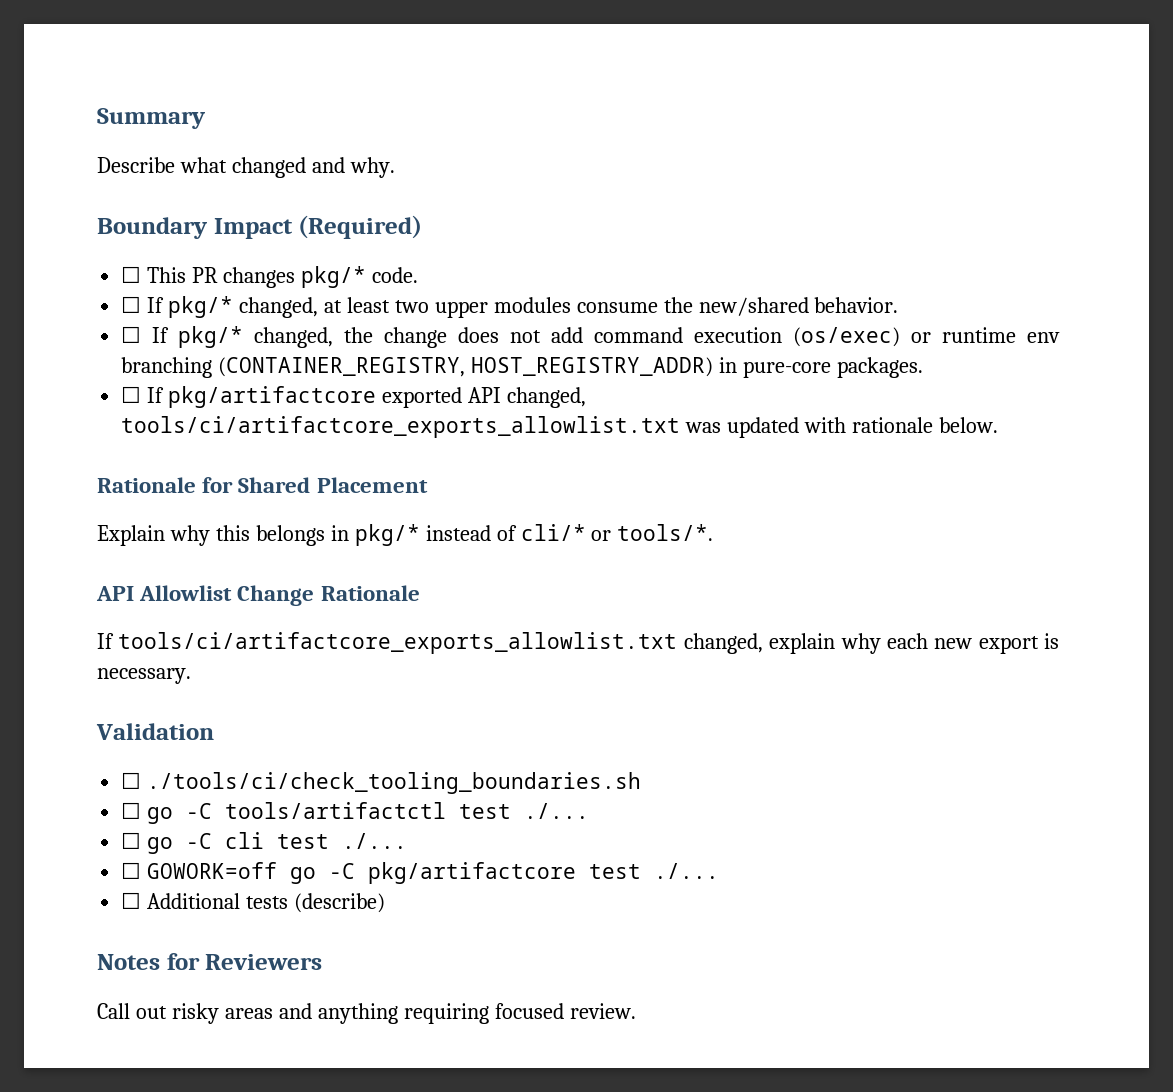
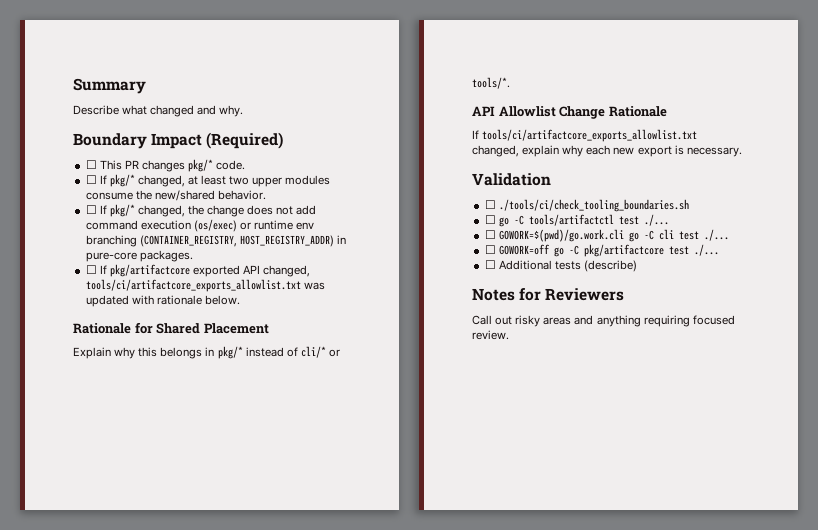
(142, 840) none -> [498,229,624,242] GOWORK=$(pwd)/go.work.cli

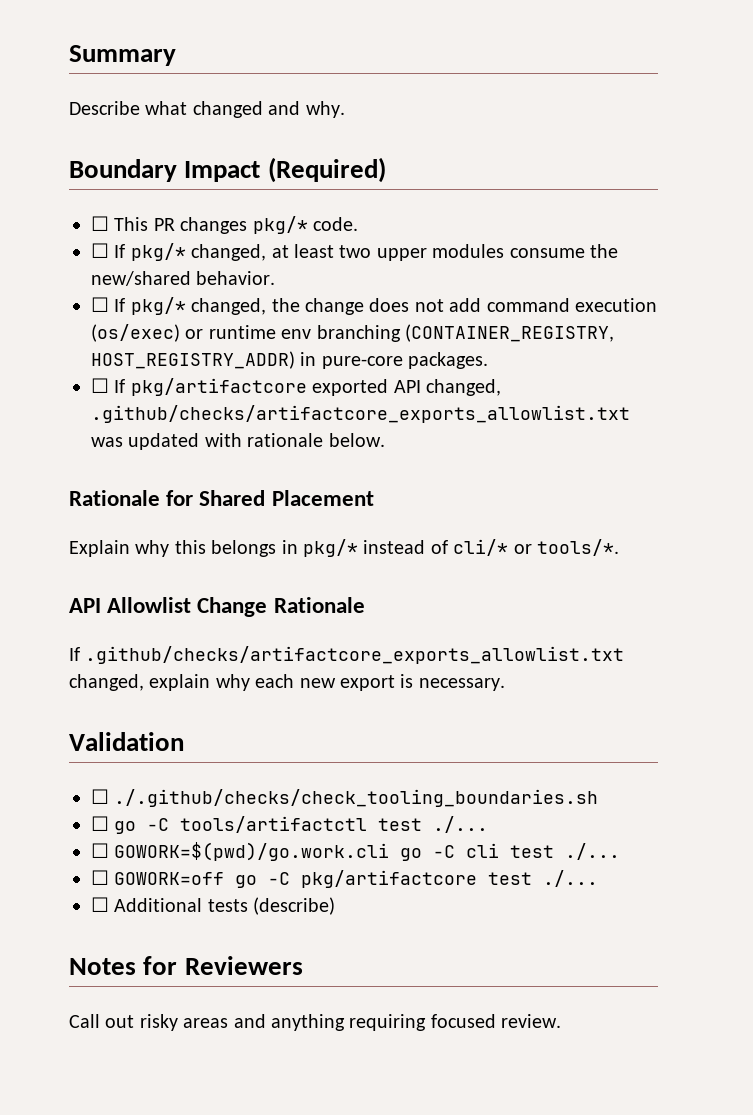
[85,279,301,292] tools/ci/artifactcore_exports_allowlist.txt -> [91,405,630,423] .github/checks/artifactcore_exports_allowlist.txt
[482,129,698,142] tools/ci/artifactcore_exports_allowlist.txt -> [85,646,625,664] .github/checks/artifactcore_exports_allowlist.txt
[498,199,689,212] ./tools/ci/check_tooling_boundaries.sh -> [114,789,599,807] ./.github/checks/check_tooling_boundaries.sh

